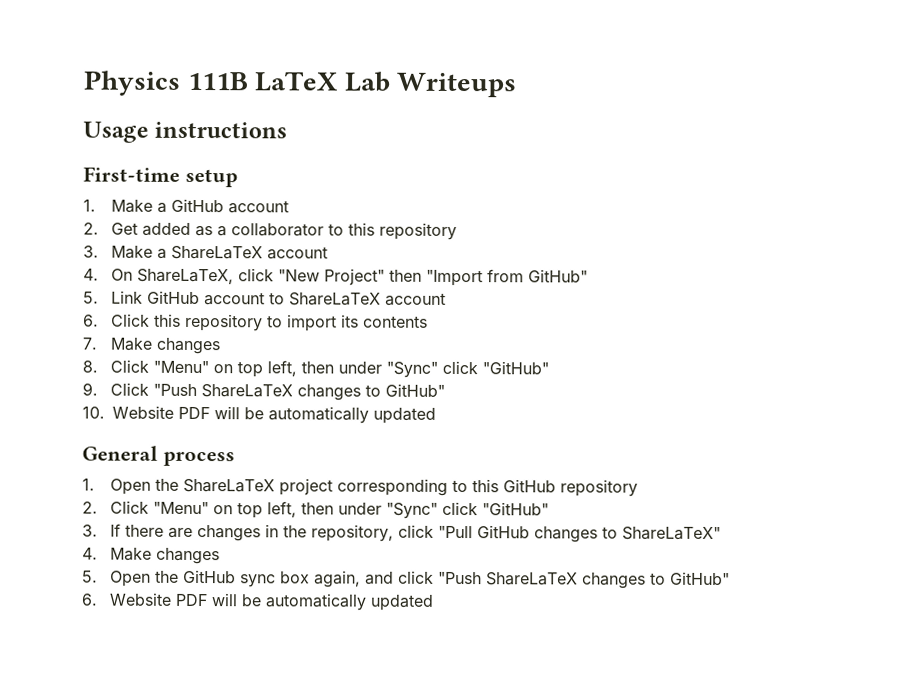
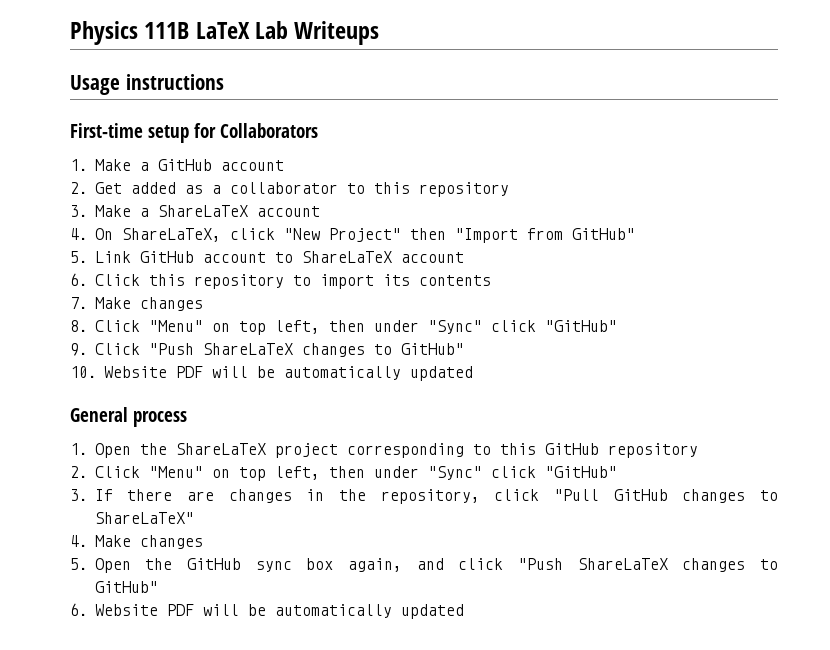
(238, 178) none -> [194,123,319,138] for Collaborators

